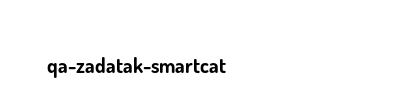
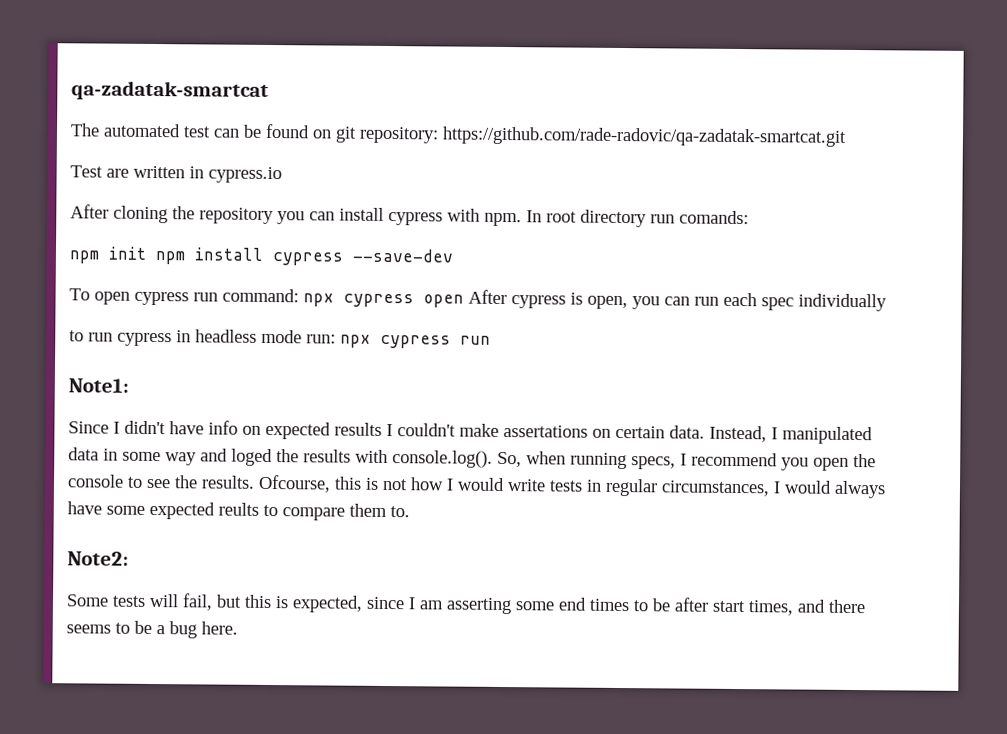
(226, 67) none -> [70,123,847,147] [70,165,282,184] [70,204,749,228] [69,246,454,266] [69,288,887,312] [69,329,491,349] [68,378,129,393] [68,420,873,445] [68,447,876,471] [67,474,886,499] [67,501,410,521] [67,551,129,566] [66,593,866,616] [66,620,238,639] // The automated test can be found on git repository: https://github.com/rade-radovic/qa-zadatak-smartcat.git // Test are written in cypress.io // After cloning the repository you can install cypress with npm. In root directory run comands: // npm init npm install cypress --save-dev // To open cypress run command: npx cypress open After cypress is open, you can run each spec individually // to run cypress in headless mode run: npx cypress run // Note1: // Since I didn't have info on expected results I couldn't make assertations on certain data. Instead, I manipulated data in some way and loged the results with console.log(). So, when running specs, I recommend you open the console to see the results. Ofcourse, this is not how I would write tests in regular circumstances, I would always have some expected reults to compare them to. // Note2: // Some tests will fail, but this is expected, since I am asserting some end times to be after start times, and there seems to be a bug here.

